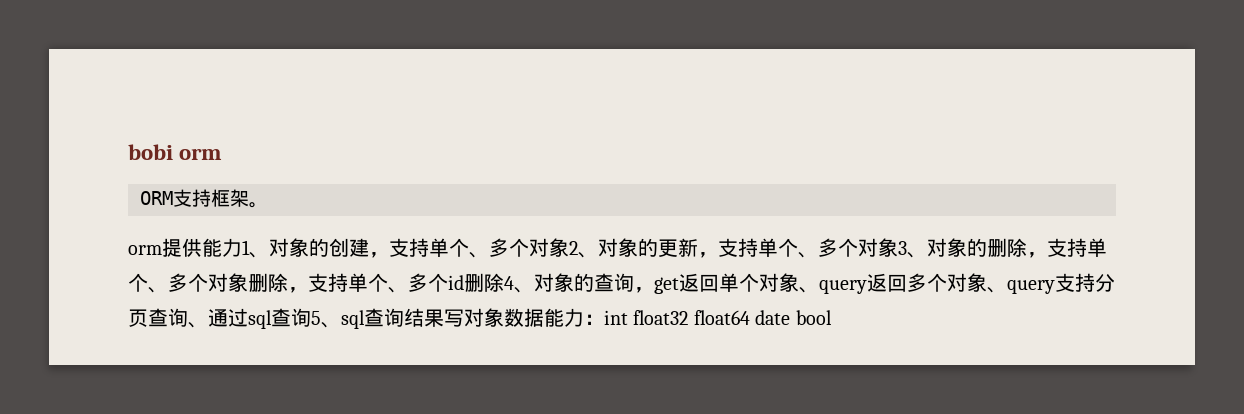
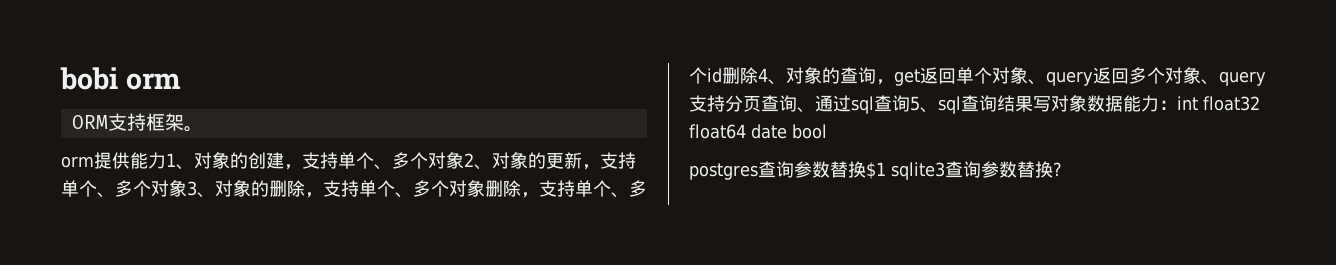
(832, 317) none -> [689,161,1062,180] // postgres查询参数替换$1 sqlite3查询参数替换?

